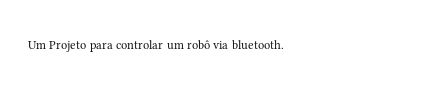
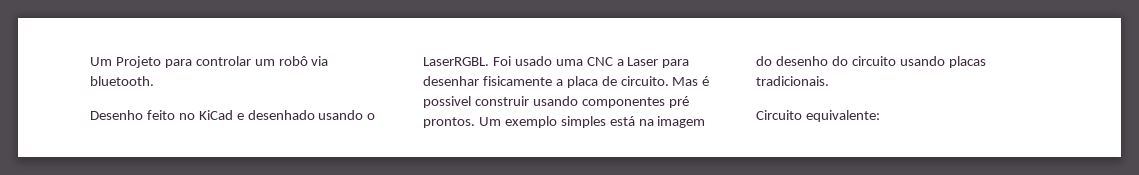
(284, 45) none -> [90,110,376,120] [423,56,690,68] [423,76,710,88] [423,96,689,108] [423,116,706,128] [756,56,986,68] [756,76,829,86] [756,110,880,122] // Desenho feito no KiCad e desenhado usando o LaserRGBL. Foi usado uma CNC a Laser para desenhar fisicamente a placa de circuito. Mas é possivel construir usando componentes pré prontos. Um exemplo simples está na imagem do desenho do circuito usando placas tradicionais. // Circuito equivalente:

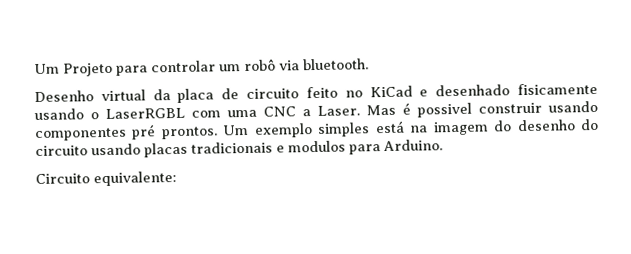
(143, 115) none -> [100,88,300,103] virtual da placa de circuito
(315, 115) none -> [517,82,598,96] fisicamente
[423,56,690,68] [423,76,669,88] LaserRGBL. Foi usado uma CNC a Laser para desenhar fisicamente a placa de circuito. -> [105,105,360,119] LaserRGBL com uma CNC a Laser.
[756,76,829,86] tradicionais. -> [191,139,443,155] tradicionais e modulos para Arduino.

